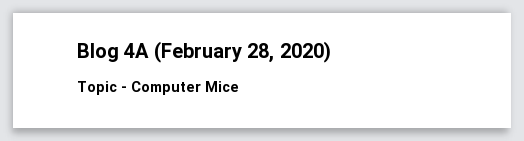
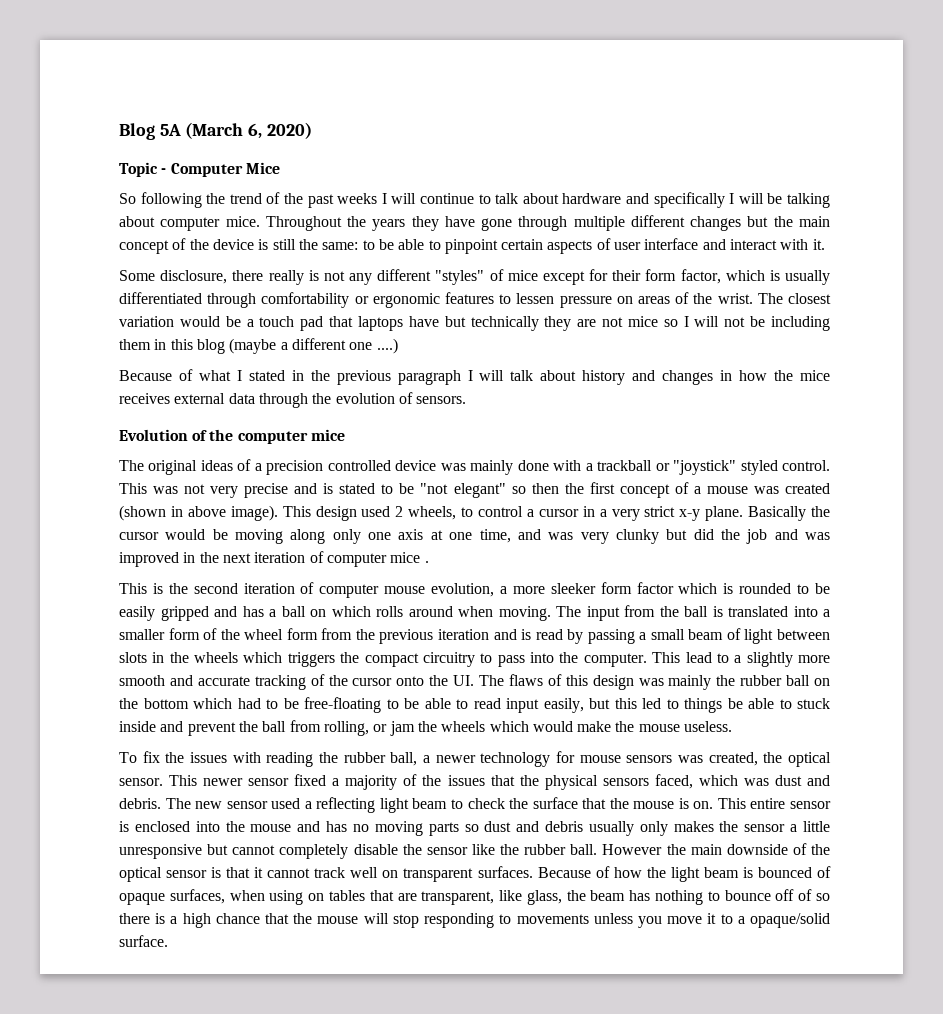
[124,41,275,63] 4A (February 28, -> [159,122,263,139] 5A (March 6,
(239, 86) none -> [119,192,831,208] [119,215,830,231] [119,238,825,254] [119,269,830,285] [119,292,832,308] [119,316,831,331] [119,338,398,354] [119,369,830,385] [119,392,467,408] [119,429,345,444] [119,459,831,475] [119,482,830,498] [119,505,830,521] [119,529,831,544] [119,551,429,567] [119,582,831,598] [119,605,830,621] [119,628,830,644] [119,652,830,667] [119,674,830,690] [119,697,830,713] [119,720,733,736] [119,751,831,767] [119,774,830,790] [119,797,831,813] [119,821,831,836] [119,843,830,859] [119,866,831,882] [119,889,830,905] [119,913,831,928] [119,935,168,947] // So following the trend of the past weeks I will continue to talk about hardware and specifically I will be talking about computer mice. Throughout the years they have gone through multiple different changes but the main concept of the device is still the same: to be able to pinpoint certain aspects of user interface and interact with it. // Some disclosure, there really is not any different "styles" of mice except for their form factor, which is usually differentiated through comfortability or ergonomic features to lessen pressure on areas of the wrist. The closest variation would be a touch pad that laptops have but technically they are not mice so I will not be including them in this blog (maybe a different one ....) // Because of what I stated in the previous paragraph I will talk about history and changes in how the mice receives external data through the evolution of sensors. // Evolution of the computer mice // The original ideas of a precision controlled device was mainly done with a trackball or "joystick" styled control. This was not very precise and is stated to be "not elegant" so then the first concept of a mouse was created (shown in above image). This design used 2 wheels, to control a cursor in a very strict x-y plane. Basically the cursor would be moving along only one axis at one time, and was very clunky but did the job and was improved in the next iteration of computer mice . // This is the second iteration of computer mouse evolution, a more sleeker form factor which is rounded to be easily gripped and has a ball on which rolls around when moving. The input from the ball is translated into a smaller form of the wheel form from the previous iteration and is read by passing a small beam of light between slots in the wheels which triggers the compact circuitry to pass into the computer. This lead to a slightly more smooth and accurate tracking of the cursor onto the UI. The flaws of this design was mainly the rubber ball on the bottom which had to be free-floating to be able to read input easily, but this led to things be able to stuck inside and prevent the ball from rolling, or jam the wheels which would make the mouse useless. // To fix the issues with reading the rubber ball, a newer technology for mouse sensors was created, the optical sensor. This newer sensor fixed a majority of the issues that the physical sensors faced, which was dust and debris. The new sensor used a reflecting light beam to check the surface that the mouse is on. This entire sensor is enclosed into the mouse and has no moving parts so dust and debris usually only makes the sensor a little unresponsive but cannot completely disable the sensor like the rubber ball. However the main downside of the optical sensor is that it cannot track well on transparent surfaces. Because of how the light beam is bounced of opaque surfaces, when using on tables that are transparent, like glass, the beam has nothing to bounce off of so there is a high chance that the mouse will stop responding to movements unless you move it to a opaque/solid surface.

